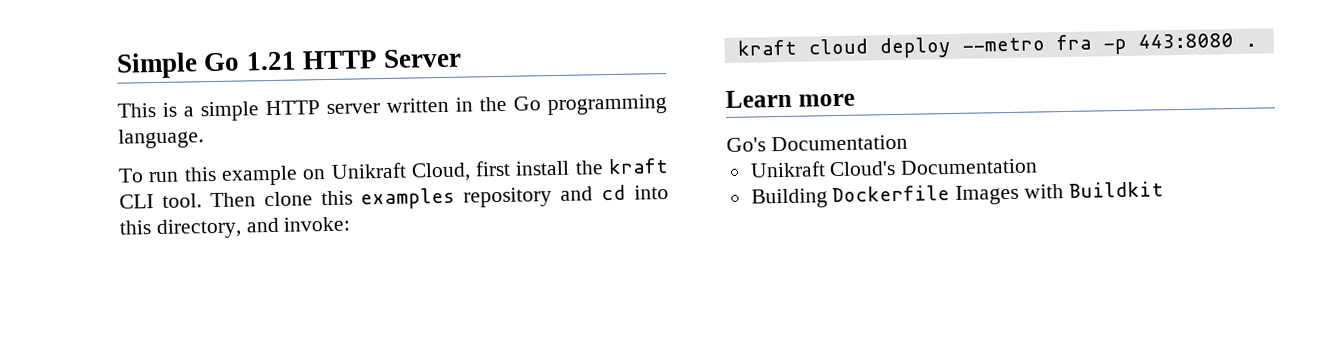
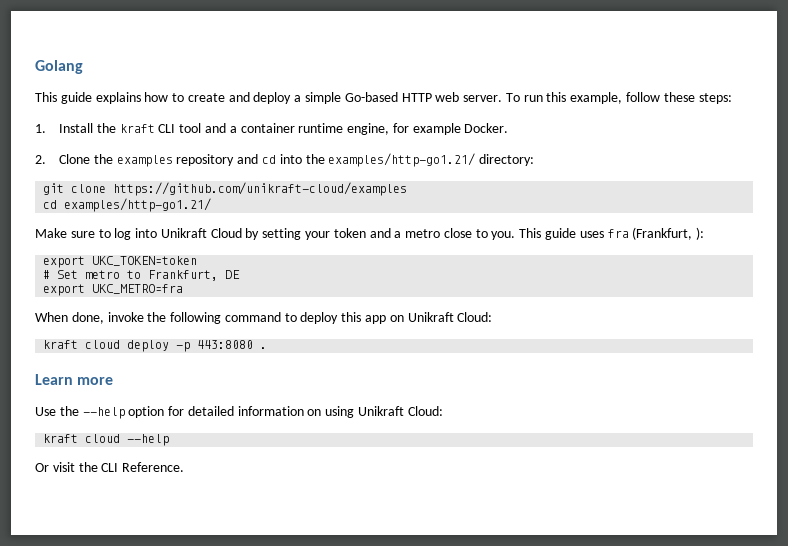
[116,48,463,79] [117,94,667,122] [118,128,204,149] [118,158,669,186] [119,190,353,209] Simple Go 1.21 HTTP Server // This is a simple HTTP server written in the Go programming language. // To run this example on Unikraft Cloud, first install the kraft CLI tool. Then clone this -> [35,60,83,74] [35,92,732,104] [35,123,509,135] [35,154,113,164] Golang // This guide explains how to create and deploy a simple Go-based HTTP web server. To run this example, follow these steps: // 1. Install the kraft CLI tool and a container runtime engine, for example Docker. // 2. Clone the
[119,216,351,240] this directory, and invoke: -> [305,153,535,167] [43,182,408,196] [43,198,212,212] [35,227,705,240] [43,256,198,268] [43,270,241,281] [43,284,184,296] [35,312,493,324] the examples/http-go1.21/ directory: // git clone https://github.com/unikraft-cloud/examples // cd examples/http-go1.21/ // Make sure to log into Unikraft Cloud by setting your token and a metro close to you. This guide uses fra (Frankfurt, ): // export UKC_TOKEN=token // # Set metro to Frankfurt, DE // export UKC_METRO=fra // When done, invoke the following command to deploy this app on Unikraft Cloud:
[961,34,1092,52] --metro fra -> (170, 346) none
[726,134,908,152] [749,158,1039,178] [750,181,1164,209] Go's Documentation // Unikraft Cloud's Documentation // Building Dockerfile Images with Buildkit -> [35,406,443,419] [43,434,170,446] [35,462,185,472] Use the --help option for detailed information on using Unikraft Cloud: // kraft cloud --help // Or visit the CLI Reference.

